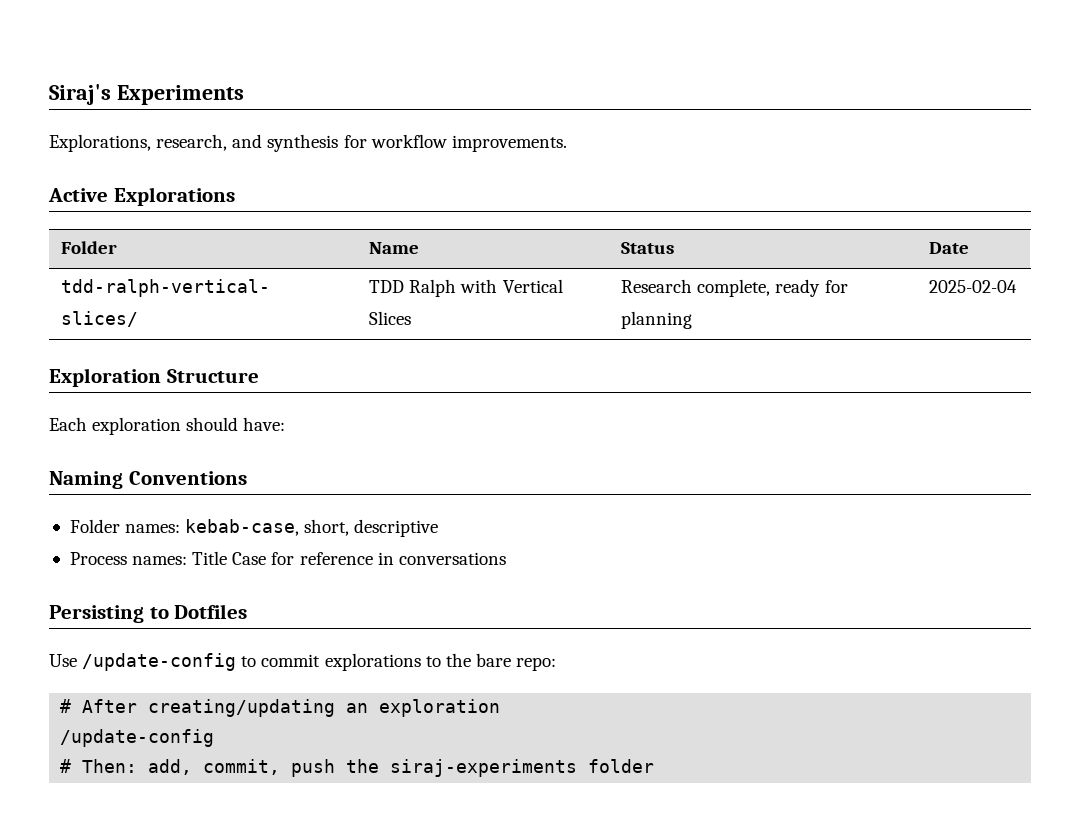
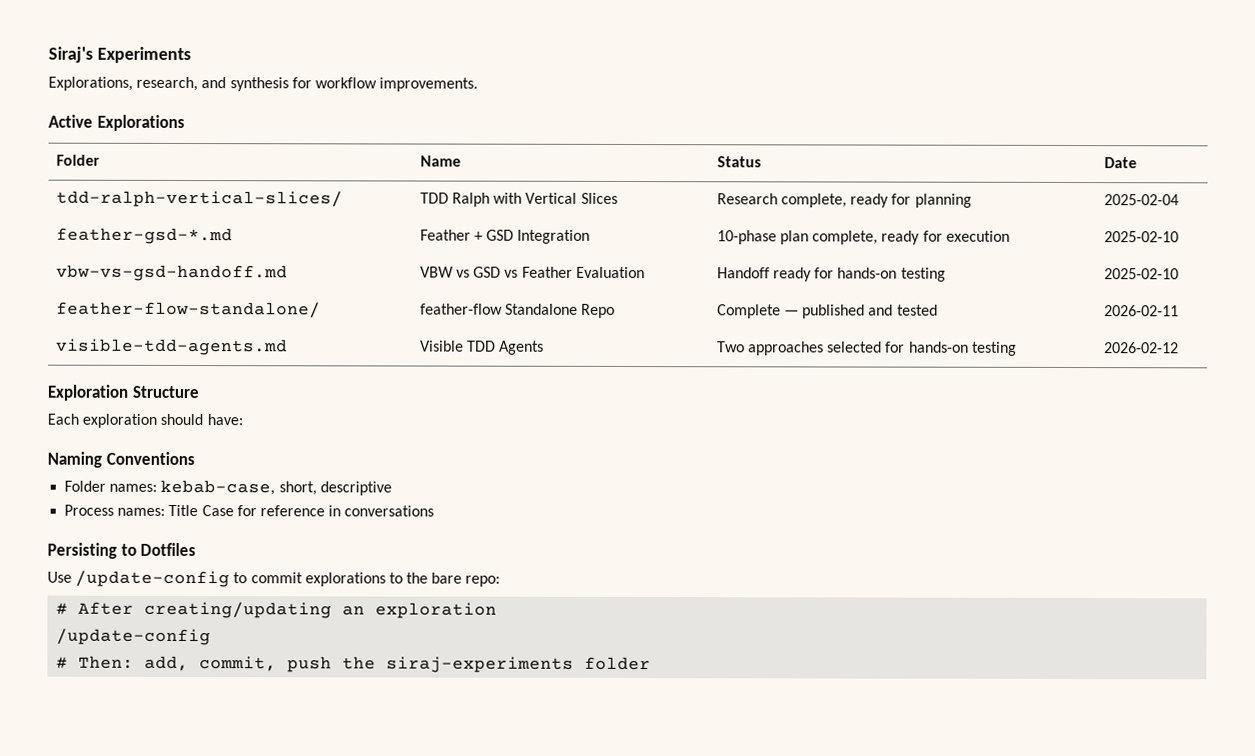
(1018, 286) none -> [55,227,233,245] [419,229,591,244] [716,230,1010,245] [1103,231,1179,243] [55,264,288,282] [419,266,645,279] [716,267,946,282] [1103,268,1179,280] [55,301,321,319] [419,303,616,318] [716,304,938,319] [1103,305,1179,317] [55,338,288,356] [419,340,545,355] [716,341,1017,356] [1103,342,1179,354] // feather-gsd-*.md | Feather + GSD Integration | 10-phase plan complete, ready for execution | 2025-02-10 // vbw-vs-gsd-handoff.md | VBW vs GSD vs Feather Evaluation | Handoff ready for hands-on testing | 2025-02-10 // feather-flow-standalone/ | feather-flow Standalone Repo | Complete — published and tested | 2026-02-11 // visible-tdd-agents.md | Visible TDD Agents | Two approaches selected for hands-on testing | 2026-02-12

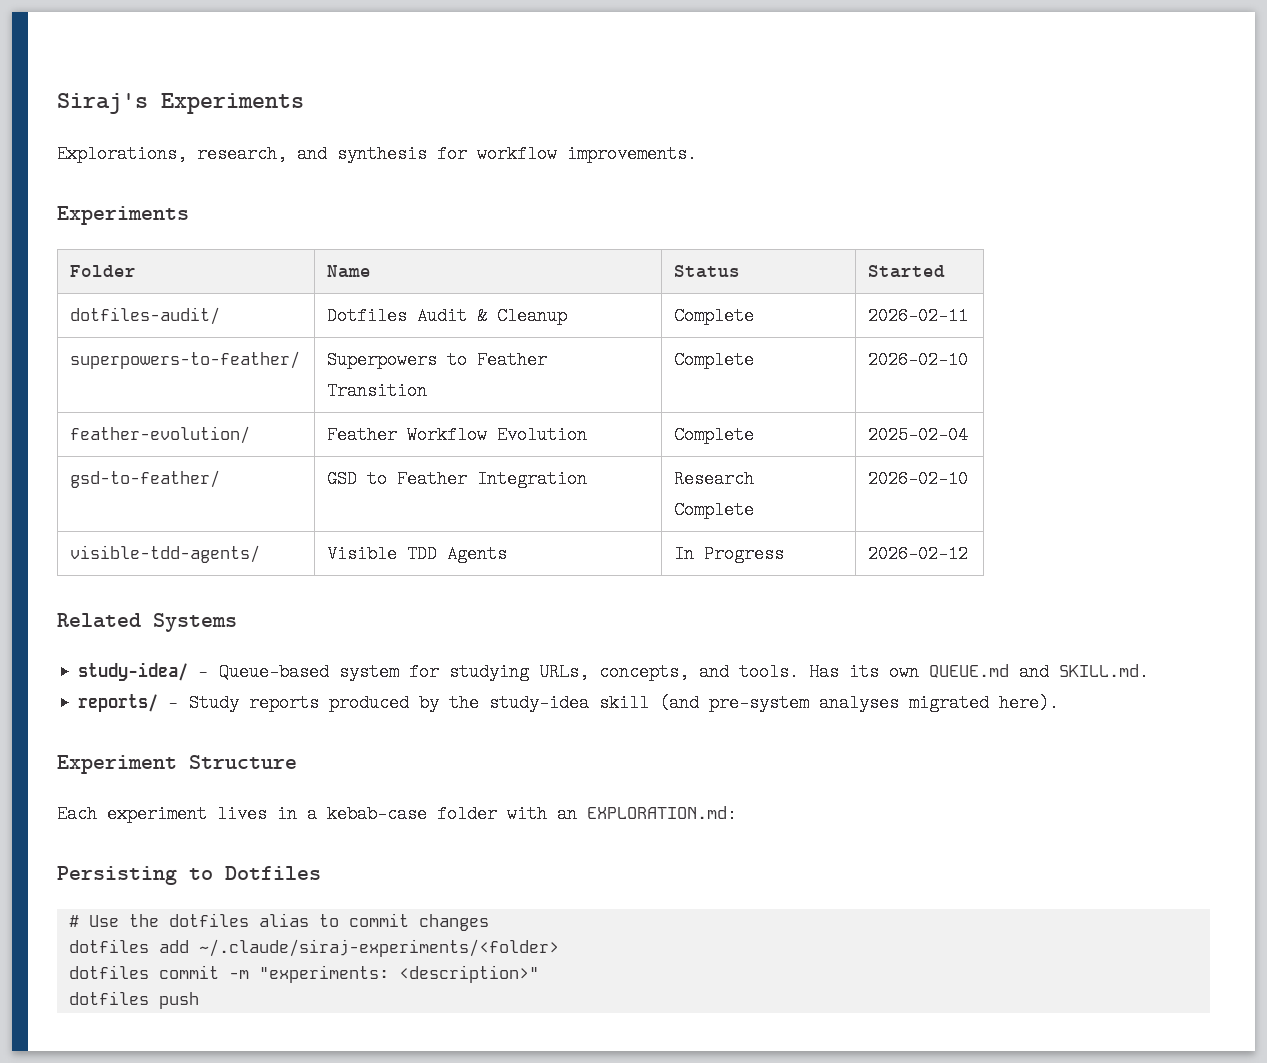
[48,114,185,131] Active Explorations -> [57,206,189,225] Experiments
[1103,157,1137,169] [55,190,343,208] [419,192,618,207] [716,193,972,208] [1103,194,1179,206] [55,227,233,245] [419,229,591,244] [716,230,1010,245] [1103,231,1179,243] [55,264,288,282] [419,266,645,279] [716,267,946,282] [1103,268,1179,280] [55,301,321,319] [419,303,616,318] [716,304,938,319] [1103,305,1179,317] [55,338,288,356] [419,340,545,355] [716,341,1017,356] [1103,342,1179,354] [47,384,199,401] [47,413,243,428] [47,451,195,468] [64,479,392,496] [64,504,435,517] [47,542,197,559] [47,570,501,588] [56,601,498,619] [56,628,212,646] [56,655,652,673] Date // tdd-ralph-vertical-slices/ | TDD Ralph with Vertical Slices | Research complete, ready for planning | 2025-02-04 // feather-gsd-*.md | Feather + GSD Integration | 10-phase plan complete, ready for execution | 2025-02-10 // vbw-vs-gsd-handoff.md | VBW vs GSD vs Feather Evaluation | Handoff ready for hands-on testing | 2025-02-10 // feather-flow-standalone/ | feather-flow Standalone Repo | Complete — published and tested | 2026-02-11 // visible-tdd-agents.md | Visible TDD Agents | Two approaches selected for hands-on testing | 2026-02-12 // Exploration Structure // Each exploration should have: // Naming Conventions // Folder names: kebab-case, short, descriptive // Process names: Title Case for reference in conversations // Persisting to Dotfiles // Use /update-config to commit explorations to the bare repo: // # After creating/updating an exploration // /update-config // # Then: add, commit, push the siraj-experiments folder -> [868,265,946,278] [70,307,221,325] [327,307,568,325] [674,307,755,325] [868,307,969,325] [70,351,301,369] [327,351,548,369] [327,382,428,400] [674,351,755,369] [868,351,969,369] [70,426,251,444] [327,426,588,444] [674,426,755,444] [868,426,969,444] [70,470,221,488] [327,470,588,488] [674,470,755,488] [674,501,755,519] [868,470,969,488] [70,545,261,563] [327,545,508,563] [674,545,785,563] [868,545,969,563] [57,613,237,632] [78,662,1150,681] [78,694,1060,712] [57,755,297,774] [57,805,737,823] [57,866,321,885] [68,913,489,931] [68,939,559,957] [68,965,539,983] [68,991,199,1009] Started // dotfiles-audit/ | Dotfiles Audit & Cleanup | Complete | 2026-02-11 // superpowers-to-feather/ | Superpowers to Feather Transition | Complete | 2026-02-10 // feather-evolution/ | Feather Workflow Evolution | Complete | 2025-02-04 // gsd-to-feather/ | GSD to Feather Integration | Research Complete | 2026-02-10 // visible-tdd-agents/ | Visible TDD Agents | In Progress | 2026-02-12 // Related Systems // study-idea/ — Queue-based system for studying URLs, concepts, and tools. Has its own QUEUE.md and SKILL.md. // reports/ — Study reports produced by the study-idea skill (and pre-system analyses migrated here). // Experiment Structure // Each experiment lives in a kebab-case folder with an EXPLORATION.md: // Persisting to Dotfiles // # Use the dotfiles alias to commit changes // dotfiles add ~/.claude/siraj-experiments/<folder> // dotfiles commit -m "experiments: <description>" // dotfiles push

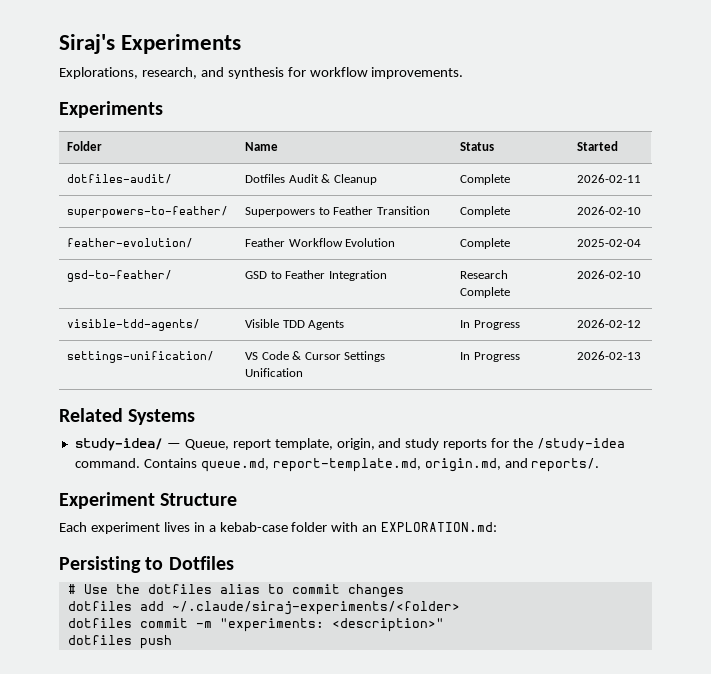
[57,613,237,632] [78,662,1150,681] [78,694,1060,712] // Related Systems // study-idea/ — Queue-based system for studying URLs, concepts, and tools. Has its own QUEUE.md and SKILL.md. // reports/ — Study reports produced by the study-idea skill (and pre-system analyses migrated here). -> [67,351,215,363] [245,351,386,362] [245,368,304,377] [460,352,520,362] [577,351,642,360] [59,408,196,425] [74,438,626,451] [74,458,600,472] // settings-unification/ | VS Code & Cursor Settings Unification | In Progress | 2026-02-13 // Related Systems // study-idea/ — Queue, report template, origin, and study reports for the /study-idea command. Contains queue.md, report-template.md, origin.md, and reports/.

